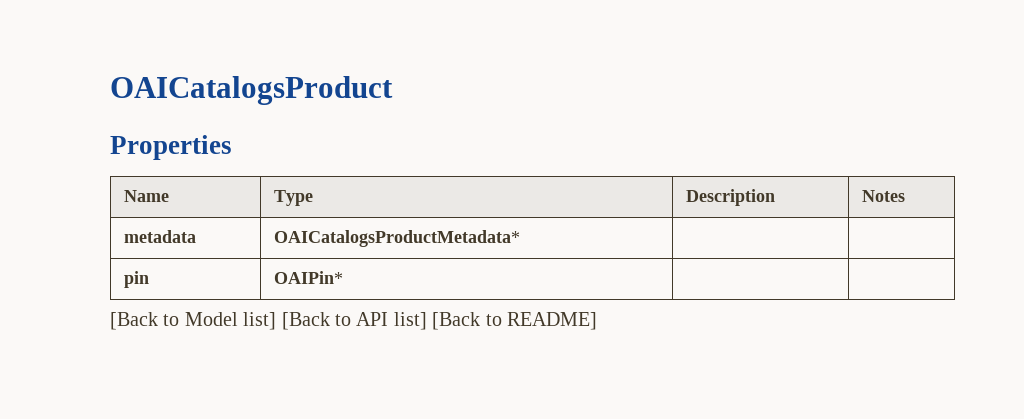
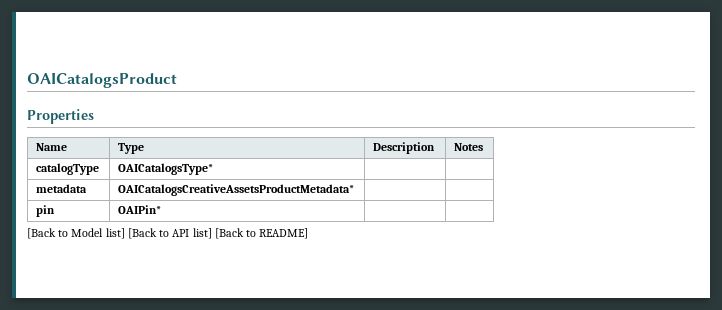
(905, 196) none -> [36,163,100,175] [118,163,214,175] // catalogType | OAICatalogsType* | |
[273,230,520,247] OAICatalogsProductMetadata* -> [118,184,355,196] OAICatalogsCreativeAssetsProductMetadata*

